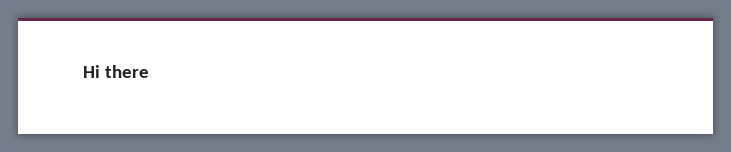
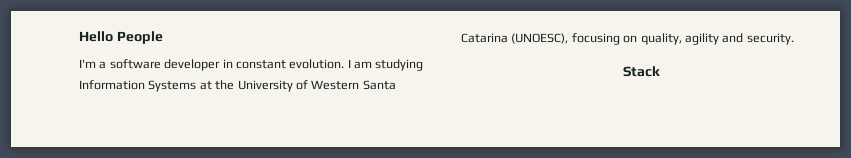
[83,65,150,78] Hi there -> [79,31,163,44] [79,59,424,71] [79,80,396,92] [461,33,794,45] [623,66,660,77] Hello People // I'm a software developer in constant evolution. I am studying Information Systems at the University of Western Santa Catarina (UNOESC), focusing on quality, agility and security. // Stack

